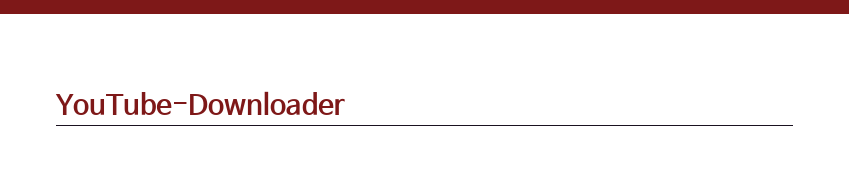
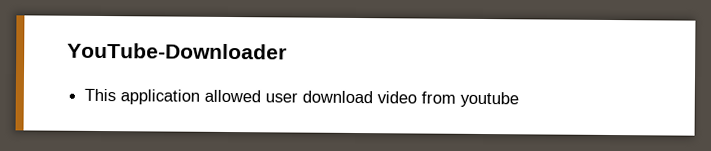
(345, 103) none -> [84,88,520,108] // This application allowed user download video from youtube

